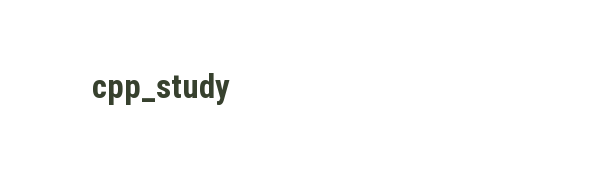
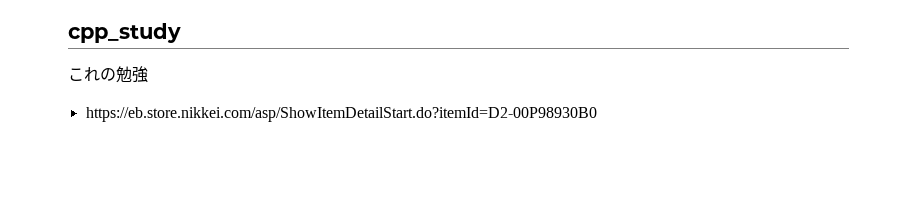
(230, 89) none -> [68,66,148,83] [85,107,597,122] // これの勉強 // https://eb.store.nikkei.com/asp/ShowItemDetailStart.do?itemId=D2-00P98930B0

